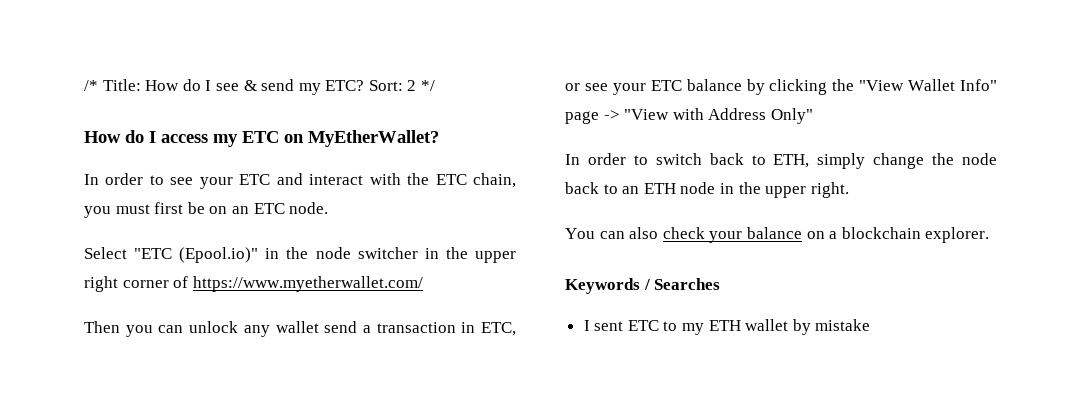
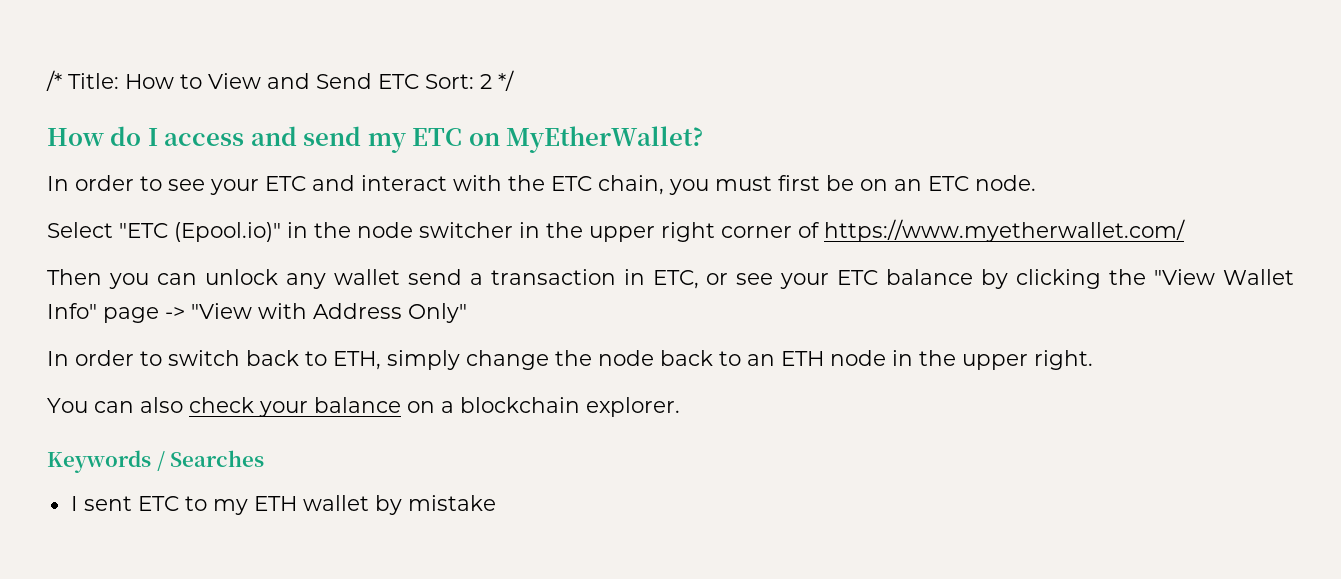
[182,79,365,95] do I see & send my ETC? -> [180,73,419,89] to View and Send ETC
(208, 138) none -> [250,126,362,146] and send

